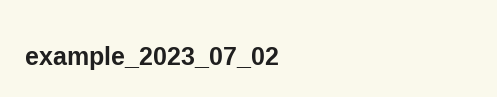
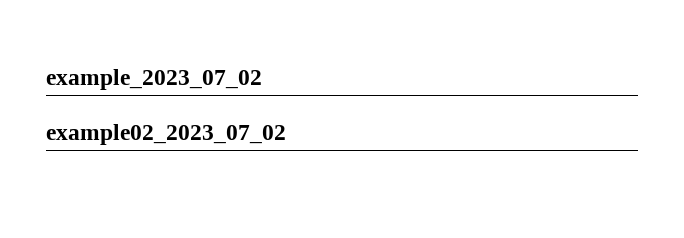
(279, 58) none -> [46,124,286,145] // example02_2023_07_02

